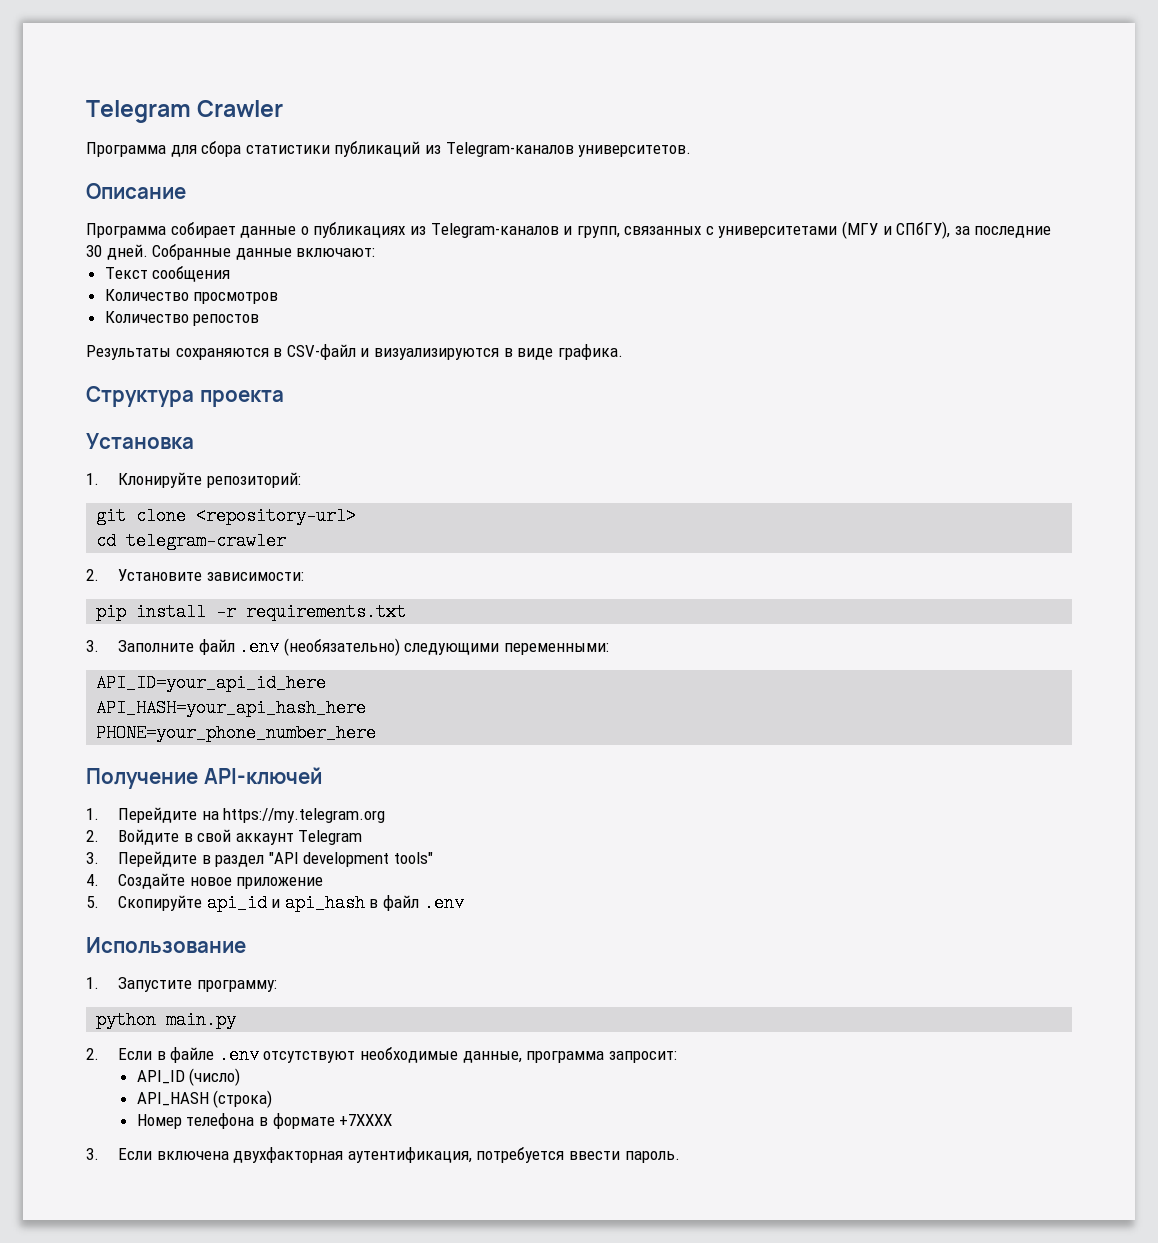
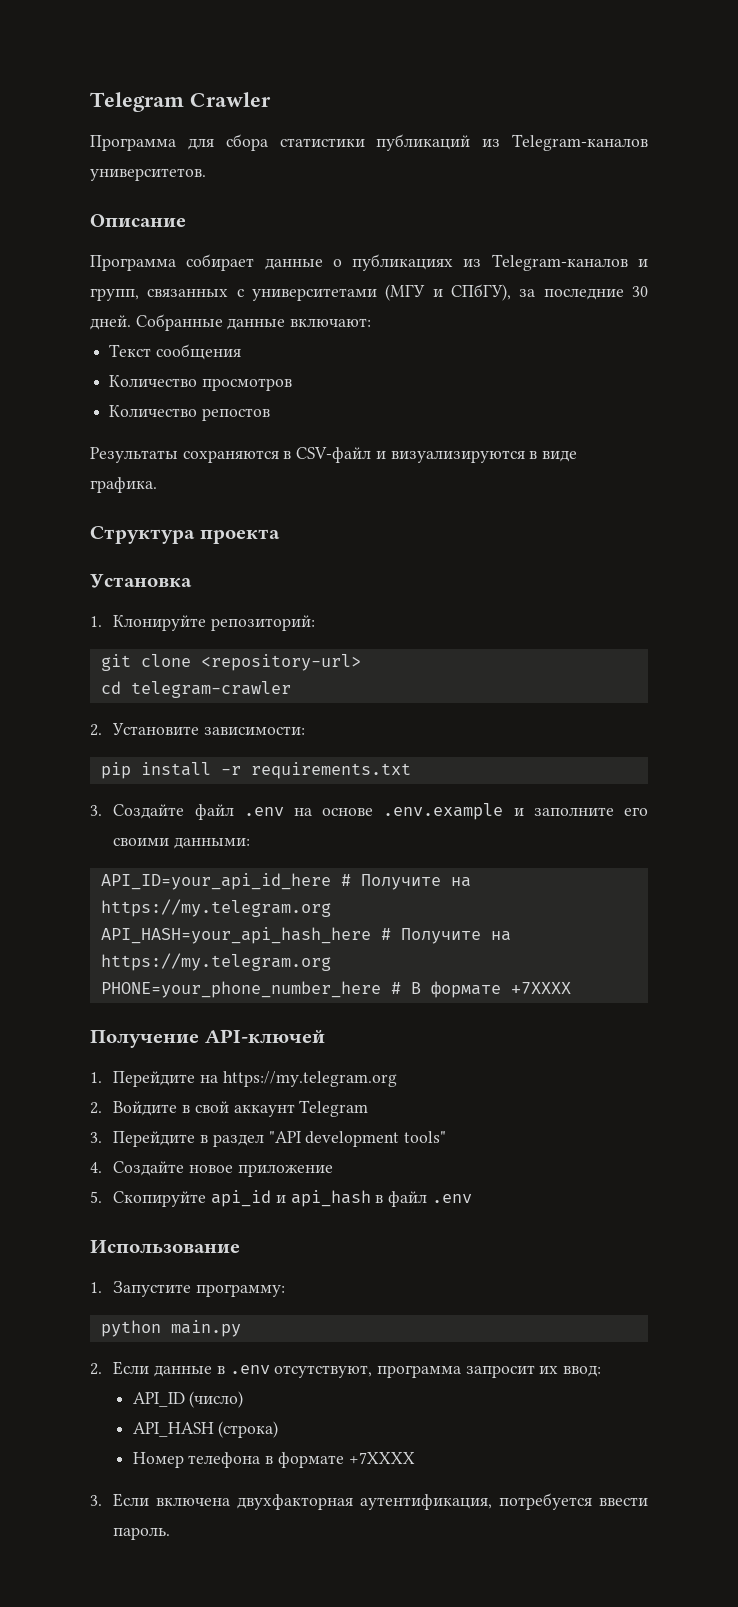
[118,638,610,656] [96,674,327,692] [96,699,367,717] [96,724,377,742] Заполните файл .env (необязательно) следующими переменными: // API_ID=your_api_id_here // API_HASH=your_api_hash_here // PHONE=your_phone_number_here -> [113,803,648,820] [113,837,251,849] [100,873,471,890] [100,899,331,917] [100,927,511,944] [100,953,331,971] [100,981,571,998] Создайте файл .env на основе .env.example и заполните его своими данными: // API_ID=your_api_id_here # Получите на https://my.telegram.org // API_HASH=your_api_hash_here # Получите на https://my.telegram.org // PHONE=your_phone_number_here # В формате +7XXXX
[156,1046,677,1064] в файле .env отсутствуют необходимые данные, программа запросит: -> [154,1365,602,1378] данные в .env отсутствуют, программа запросит их ввод:

